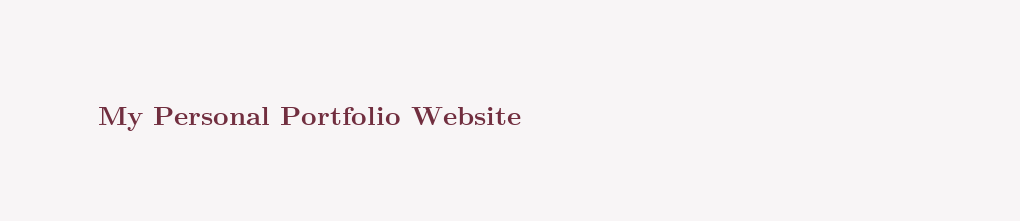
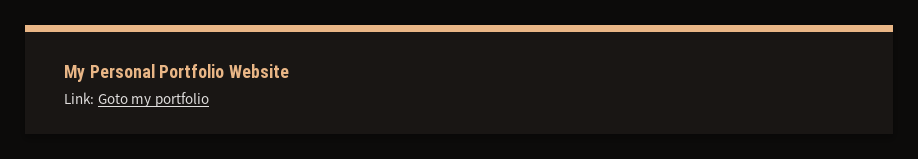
(521, 116) none -> [64,92,209,107] // Link: Goto my portfolio

